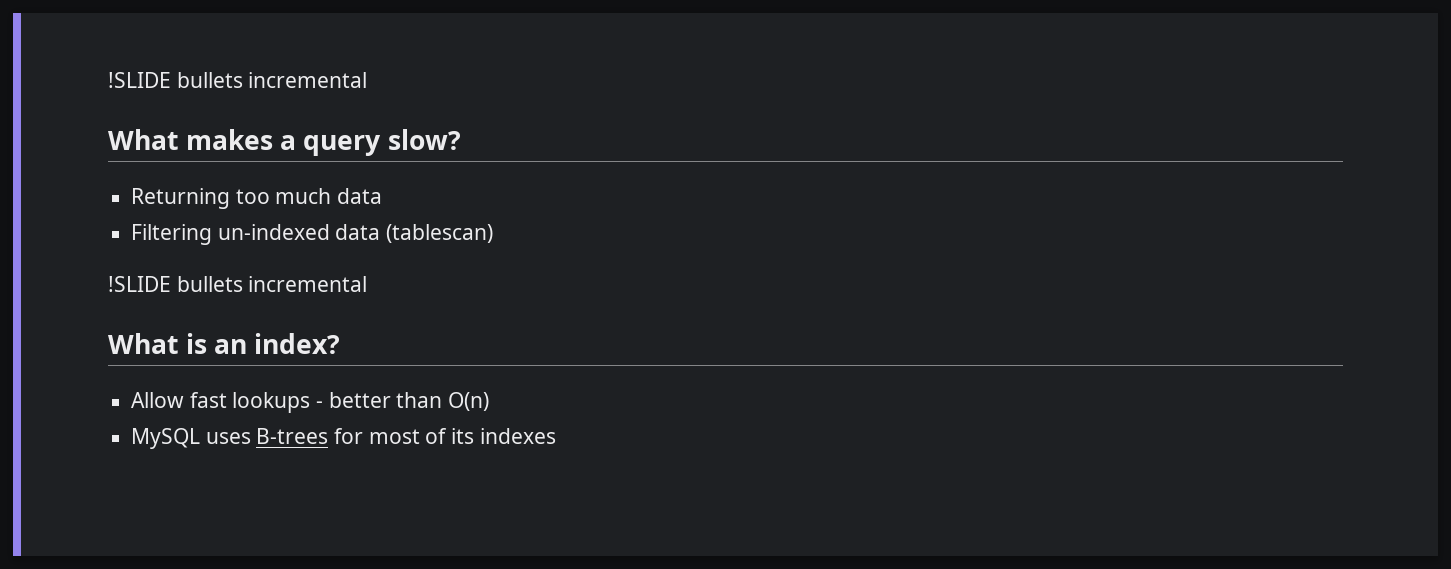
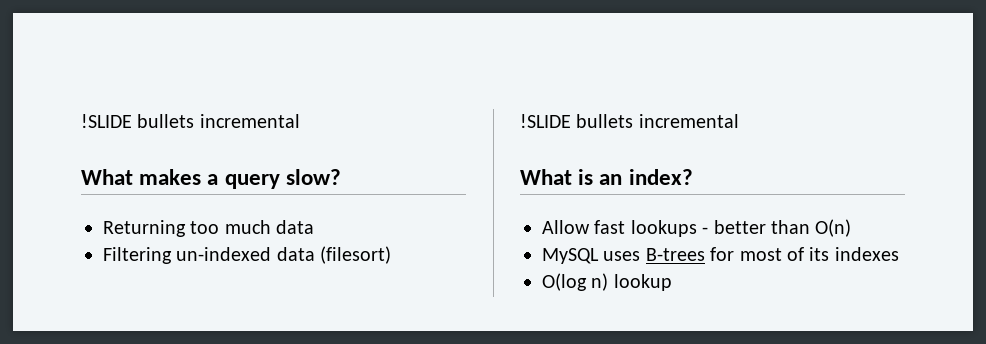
[386,224,494,243] (tablescan) -> [320,246,392,264] (filesort)
(556, 436) none -> [542,273,672,291] // O(log n) lookup

